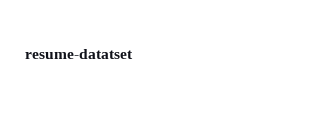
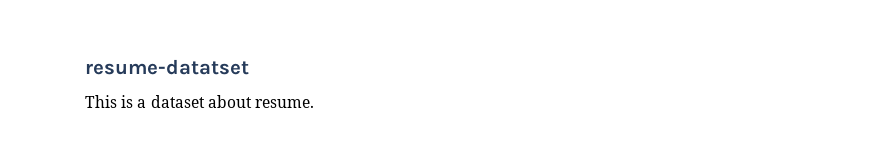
(133, 54) none -> [85,95,314,108] // This is a dataset about resume.

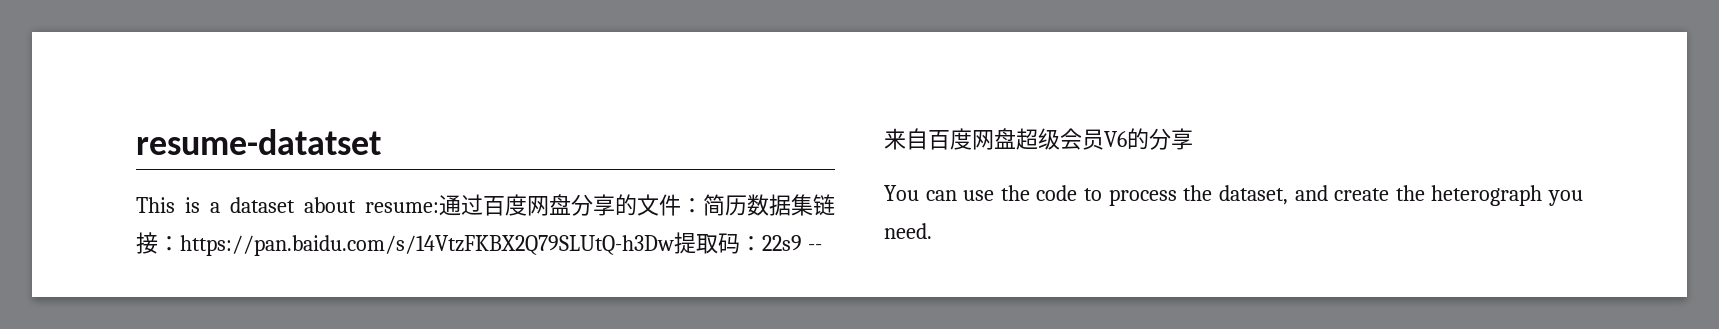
[254,99,314,108] resume. -> [365,194,835,216] [136,232,822,256] [884,128,1193,150] [884,185,1583,206] [884,223,932,239] resume:通过百度网盘分享的文件：简历数据集链接：https://pan.baidu.com/s/14VtzFKBX2Q79SLUtQ-h3Dw提取码：22s9 --来自百度网盘超级会员V6的分享 // You can use the code to process the dataset, and create the heterograph you need.

